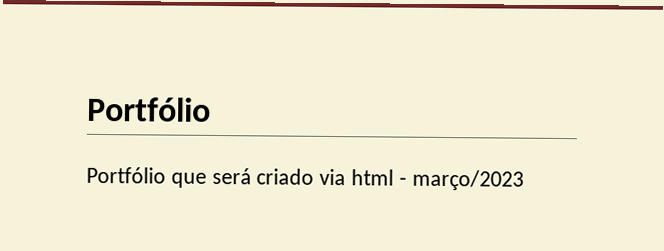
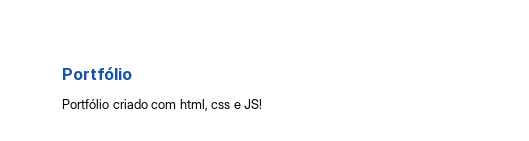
[170,167,524,191] que será criado via html - março/2023 -> [112,99,263,111] criado com html, css e JS!

